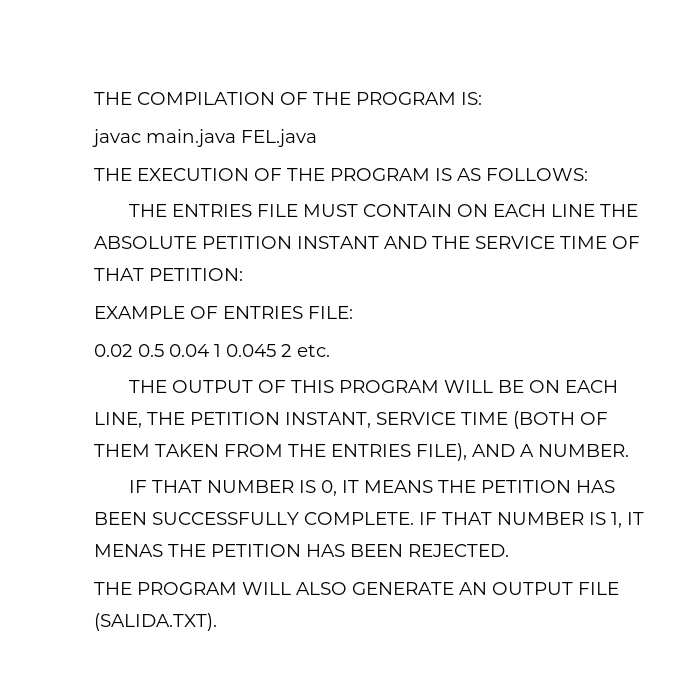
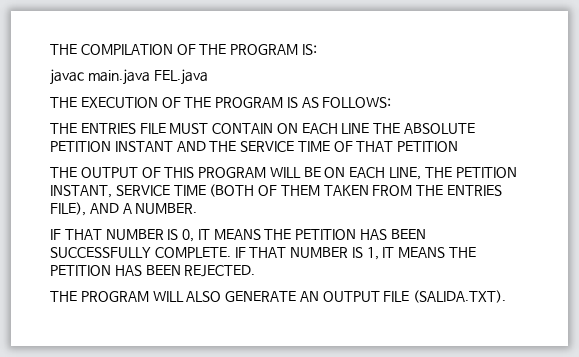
[149,268,243,281] [94,306,353,319] [94,344,330,357] PETITION: // EXAMPLE OF ENTRIES FILE: // 0.02 0.5 0.04 1 0.045 2 etc. -> [397,141,459,152] PETITION
[94,544,163,557] MENAS -> [398,247,446,258] MEANS

